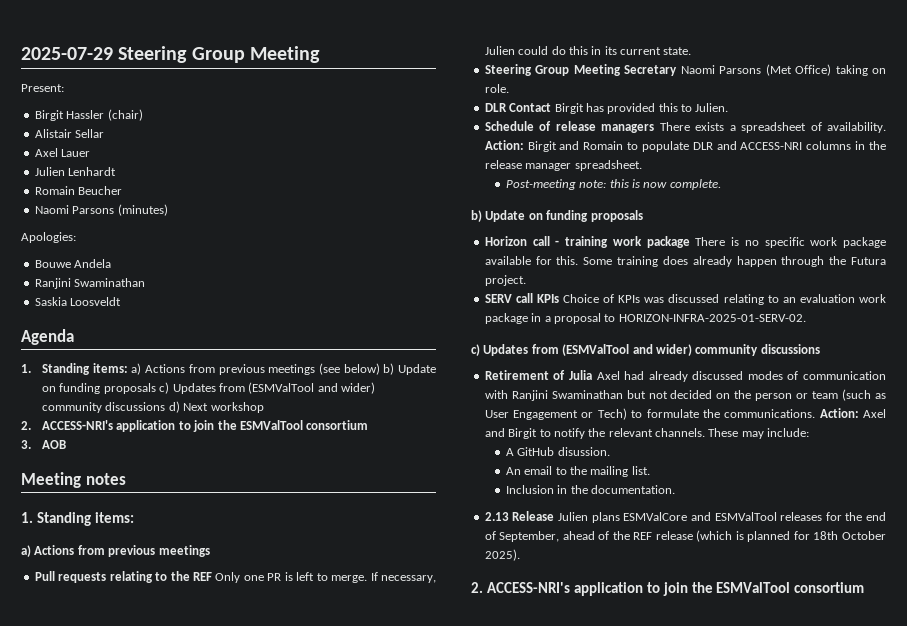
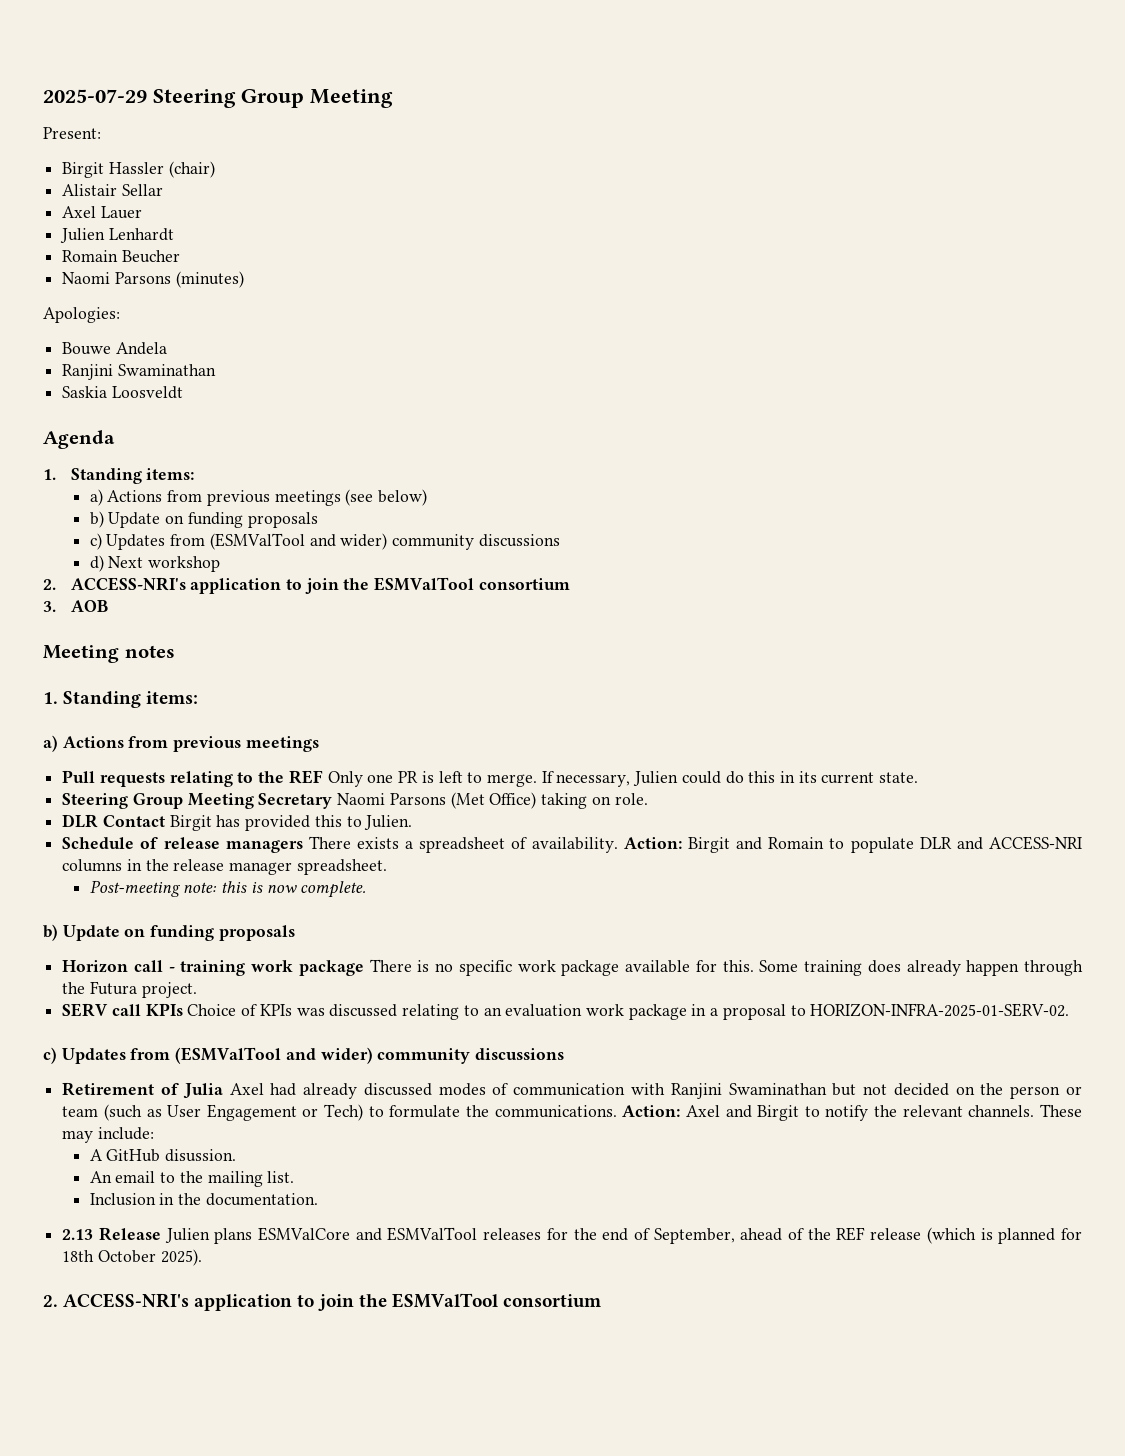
(128, 368) none -> (195, 474) //
[383,363,437,375] [42,382,376,394] [42,402,166,413] b) Update on funding proposals c) Updates from (ESMValTool and wider) community discussions -> [89,511,318,528] [89,533,560,550] // b) Update on funding proposals // c) Updates from (ESMValTool and wider) community discussions //

